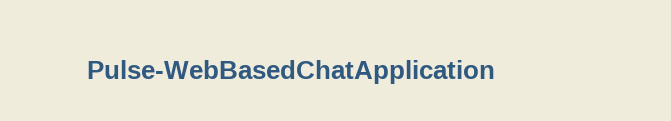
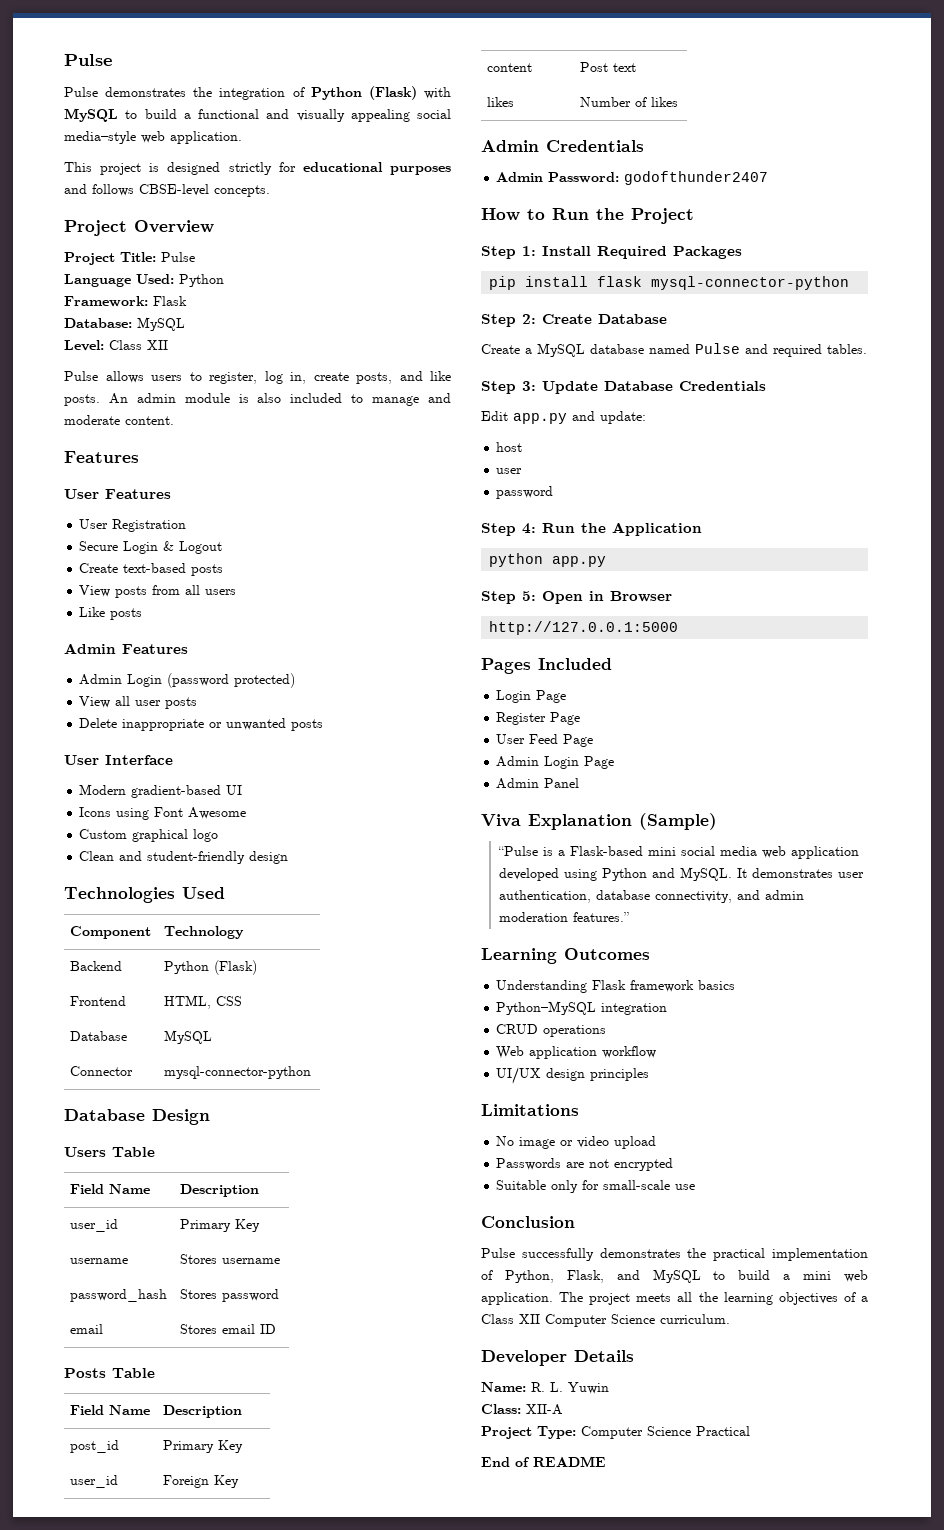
[87,60,495,84] Pulse-WebBasedChatApplication -> [64,54,112,66] [64,86,451,100] [64,108,451,122] [64,131,242,144] [64,162,451,175] [64,184,270,197] [64,220,214,236] [64,252,195,265] [64,274,224,287] [64,296,187,307] [64,317,185,331] [64,340,168,351] [64,371,451,384] [64,393,452,406] [64,415,174,425] [64,451,139,463] [64,489,171,499] [79,519,187,532] [79,541,223,554] [79,563,224,576] [79,585,237,598] [79,607,143,620] [64,643,188,654] [79,673,296,688] [79,696,198,709] [79,718,324,731] [64,755,173,765] [79,784,243,798] [79,807,247,820] [79,829,219,842] [79,851,289,864] [64,887,225,903] [70,926,152,939] [164,926,245,939] [70,961,123,971] [164,960,258,975] [70,996,127,1006] [164,995,243,1009] [70,1031,128,1041] [164,1030,213,1044] [70,1066,134,1076] [164,1066,312,1079] [64,1109,210,1125] [64,1147,155,1157] [70,1184,151,1194] [180,1184,260,1197] [70,1219,119,1232] [180,1219,261,1232] [70,1258,129,1264] [180,1254,281,1264] [70,1289,168,1302] [180,1289,280,1302] [70,1324,104,1334] [180,1324,277,1334] [64,1368,155,1378] [70,1405,151,1415] [163,1405,243,1418] [70,1440,120,1453] [163,1440,244,1453] [70,1475,119,1488] [163,1475,240,1488] [487,63,533,72] [580,62,637,72] [487,97,515,107] [580,97,679,107] [481,140,644,152] [496,171,769,185] [481,208,694,224] [481,246,742,259] [489,276,850,290] [481,314,667,327] [481,343,867,357] [481,381,766,394] [481,411,646,424] [496,442,523,452] [496,468,523,474] [496,486,554,499] [481,522,702,536] [489,553,607,567] [481,591,672,604] [489,621,679,635] [481,658,612,674] [496,690,567,703] [496,712,581,725] [496,734,594,747] [496,756,615,769] [496,778,580,789] [481,813,717,830] [498,846,860,859] [499,867,865,881] [499,890,805,903] [499,912,630,922] [481,948,650,964] [496,980,736,993] [496,1001,668,1015] [496,1024,607,1037] [496,1046,657,1059] [496,1067,650,1084] [481,1104,579,1116] [496,1136,657,1149] [496,1158,674,1171] [496,1180,696,1193] [481,1216,575,1228] [481,1248,868,1261] [481,1269,868,1283] [481,1292,868,1305] [481,1314,730,1327] [481,1350,634,1366] [481,1382,609,1394] [481,1404,563,1415] [481,1426,750,1439] [481,1456,606,1467] Pulse // Pulse demonstrates the integration of Python (Flask) with MySQL to build a functional and visually appealing social media–style web application. // This project is designed strictly for educational purposes and follows CBSE-level concepts. // Project Overview // Project Title: Pulse // Language Used: Python // Framework: Flask // Database: MySQL // Level: Class XII // Pulse allows users to register, log in, create posts, and like posts. An admin module is also included to manage and moderate content. // Features // User Features // User Registration // Secure Login & Logout // Create text-based posts // View posts from all users // Like posts // Admin Features // Admin Login (password protected) // View all user posts // Delete inappropriate or unwanted posts // User Interface // Modern gradient-based UI // Icons using Font Awesome // Custom graphical logo // Clean and student-friendly design // Technologies Used // Component | Technology // Backend | Python (Flask) // Frontend | HTML, CSS // Database | MySQL // Connector | mysql-connector-python // Database Design // Users Table // Field Name | Description // user_id | Primary Key // username | Stores username // password_hash | Stores password // email | Stores email ID // Posts Table // Field Name | Description // post_id | Primary Key // user_id | Foreign Key // content | Post text // likes | Number of likes // Admin Credentials // Admin Password: godofthunder2407 // How to Run the Project // Step 1: Install Required Packages // pip install flask mysql-connector-python // Step 2: Create Database // Create a MySQL database named Pulse and required tables. // Step 3: Update Database Credentials // Edit app.py and update: // host // user // password // Step 4: Run the Application // python app.py // Step 5: Open in Browser // http://127.0.0.1:5000 // Pages Included // Login Page // Register Page // User Feed Page // Admin Login Page // Admin Panel // Viva Explanation (Sample) // “Pulse is a Flask-based mini social media web application developed using Python and MySQL. It demonstrates user authentication, database connectivity, and admin moderation features.” // Learning Outcomes // Understanding Flask framework basics // Python–MySQL integration // CRUD operations // Web application workflow // UI/UX design principles // Limitations // No image or video upload // Passwords are not encrypted // Suitable only for small-scale use // Conclusion // Pulse successfully demonstrates the practical implementation of Python, Flask, and MySQL to build a mini web application. The project meets all the learning objectives of a Class XII Computer Science curriculum. // Developer Details // Name: R. L. Yuwin // Class: XII-A // Project Type: Computer Science Practical // End of README

